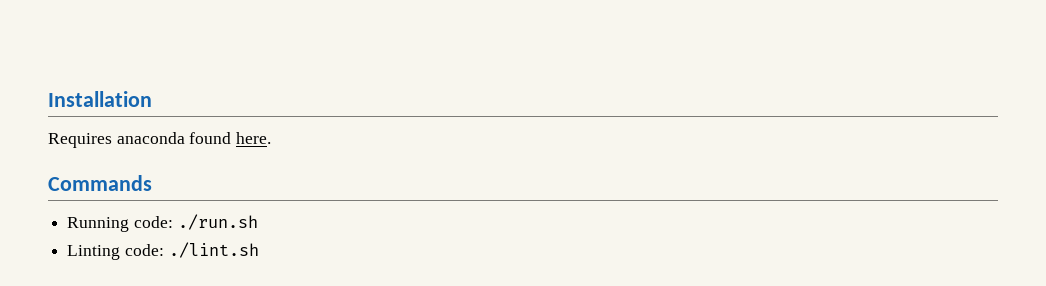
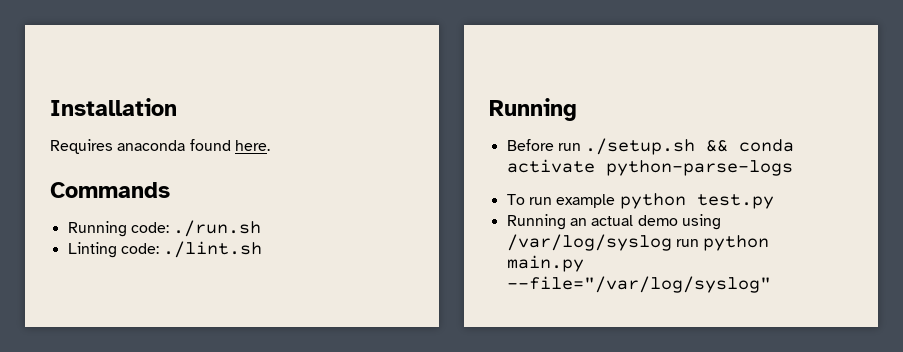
(259, 250) none -> [489,98,577,121] [506,138,795,155] [506,159,793,176] [506,193,774,209] [506,214,721,230] [506,234,770,251] [506,255,584,272] [506,276,771,293] // Running // Before run ./setup.sh && conda activate python-parse-logs // To run example python test.py // Running an actual demo using /var/log/syslog run python main.py --file="/var/log/syslog"

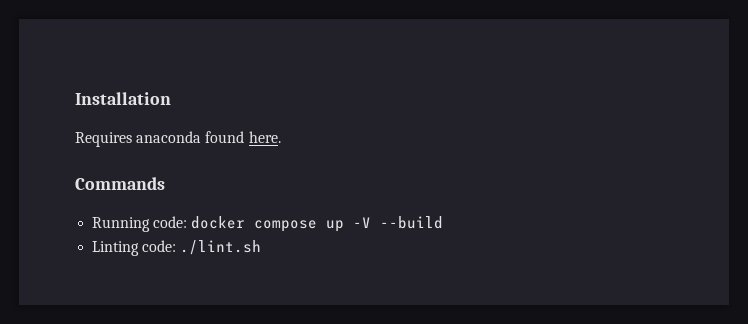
[173,220,262,237] [67,241,263,258] [489,98,577,121] [506,138,795,155] [506,159,793,176] [506,193,774,209] [506,214,721,230] [506,234,770,251] [506,255,584,272] [506,276,771,293] ./run.sh // Linting code: ./lint.sh // Running // Before run ./setup.sh && conda activate python-parse-logs // To run example python test.py // Running an actual demo using /var/log/syslog run python main.py --file="/var/log/syslog" -> [191,216,444,232] [92,240,262,256] docker compose up -V --build // Linting code: ./lint.sh

